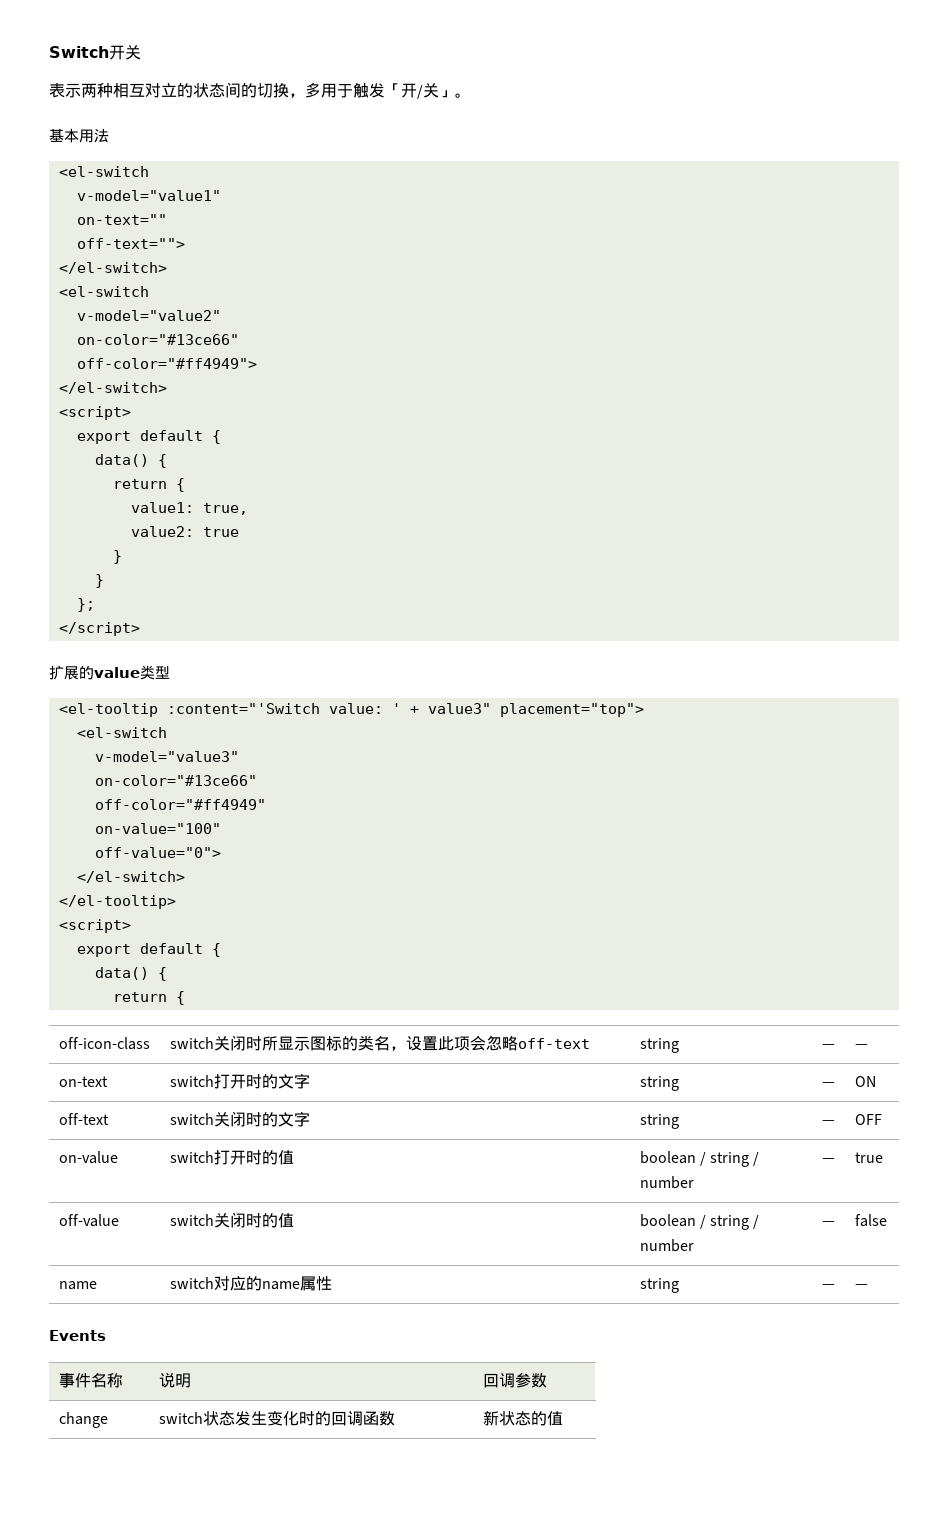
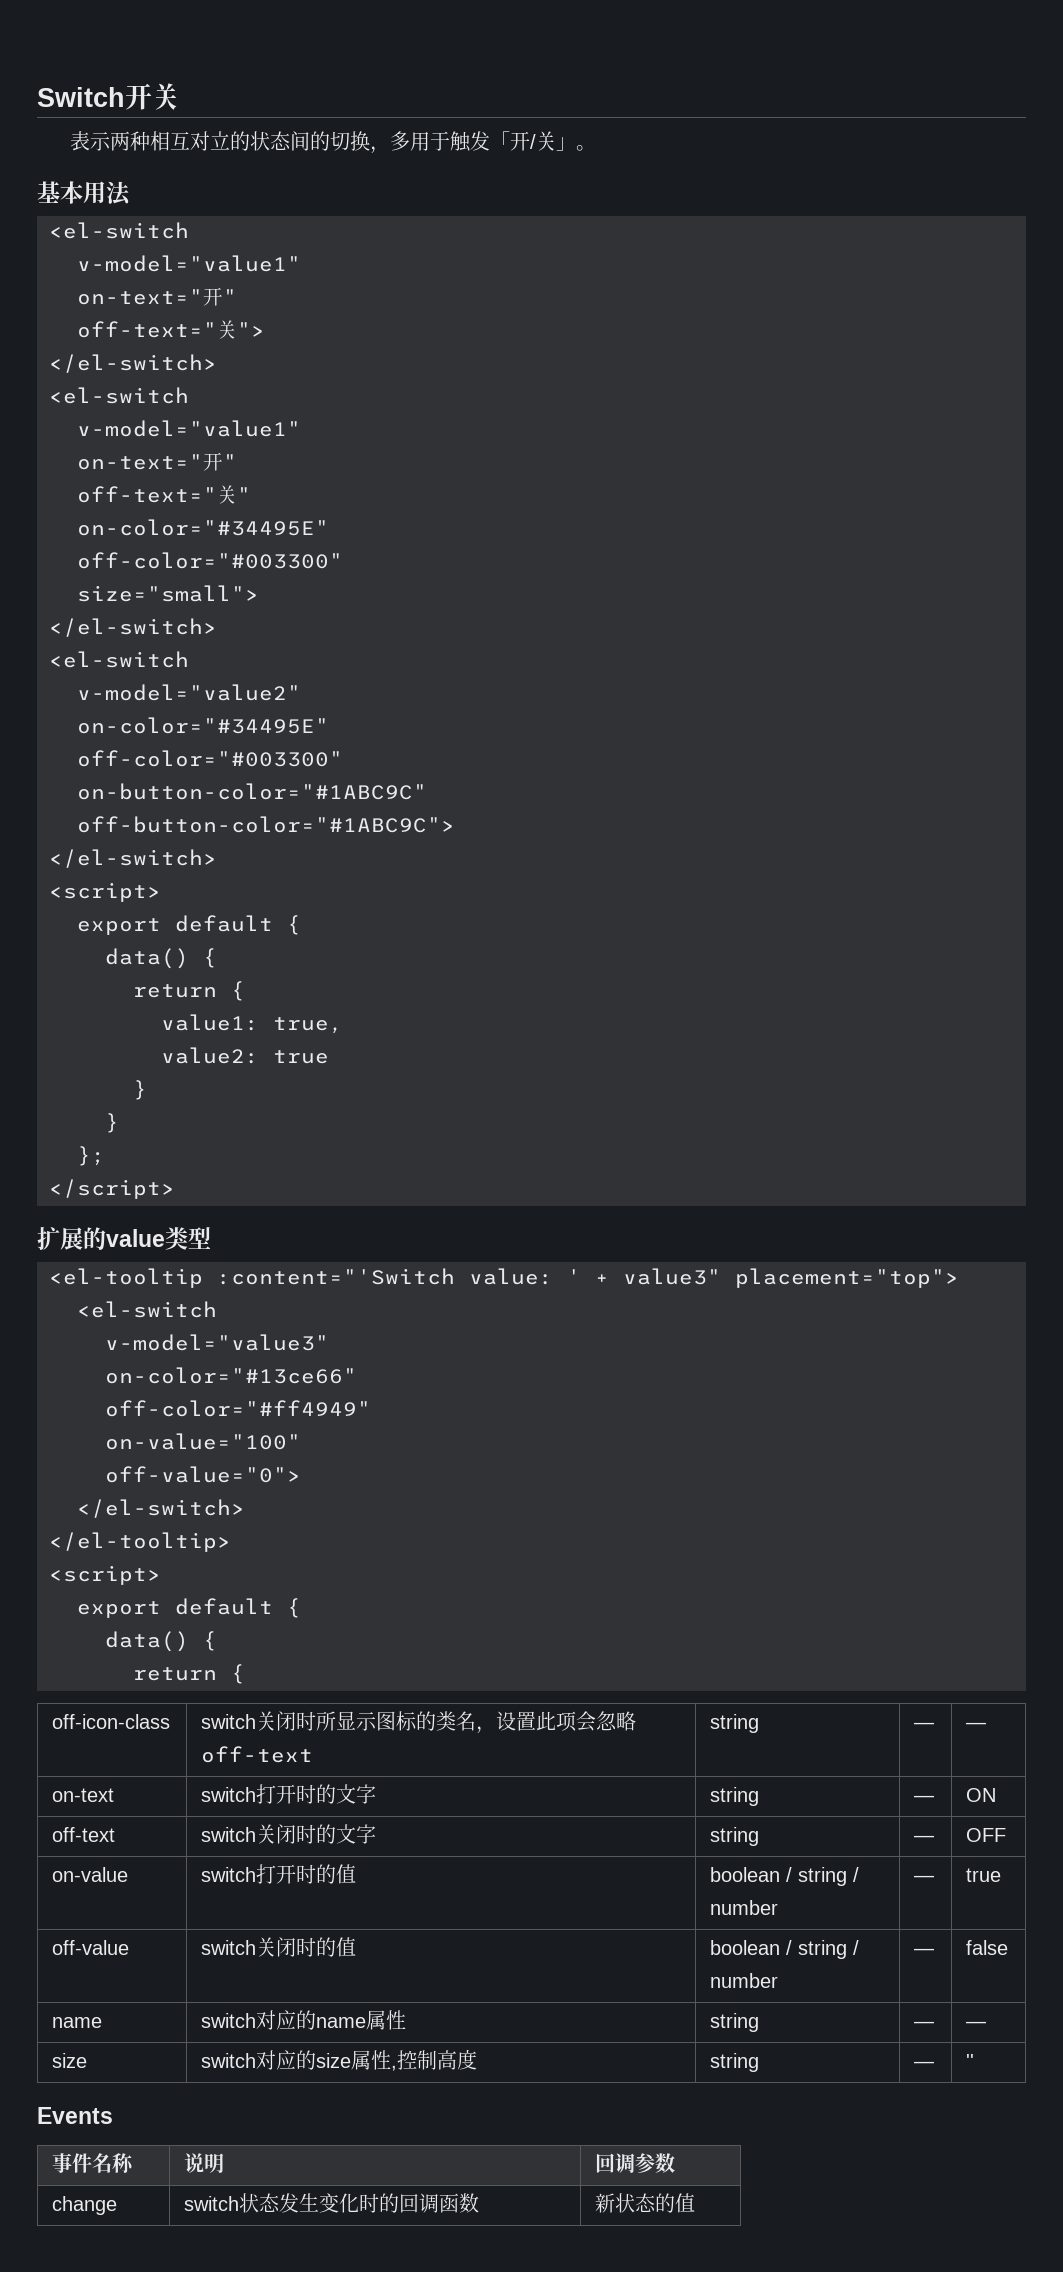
[76,214,167,225] [76,238,185,249] on-text="" // off-text=""> -> [77,287,237,306] [77,320,265,339] [49,354,217,373] [49,387,189,404] [77,420,301,437] [77,452,237,471] [77,485,251,504] [77,519,329,536] [77,552,343,569] [77,585,259,602] on-text="开" // off-text="关"> // </el-switch> // <el-switch // v-model="value1" // on-text="开" // off-text="关" // on-color="#34495E" // off-color="#003300" // size="small">
[76,334,239,345] [76,358,257,369] on-color="#13ce66" // off-color="#ff4949"> -> [77,717,329,734] [77,750,343,767] [77,783,427,800] [77,816,455,833] on-color="#34495E" // off-color="#003300" // on-button-color="#1ABC9C" // off-button-color="#1ABC9C">
(868, 1286) none -> [52,2053,88,2068] [201,2049,478,2071] [710,2053,760,2072] [914,2061,935,2068] [966,2054,975,2068] // size | switch对应的size属性,控制高度 | string | — | ''

